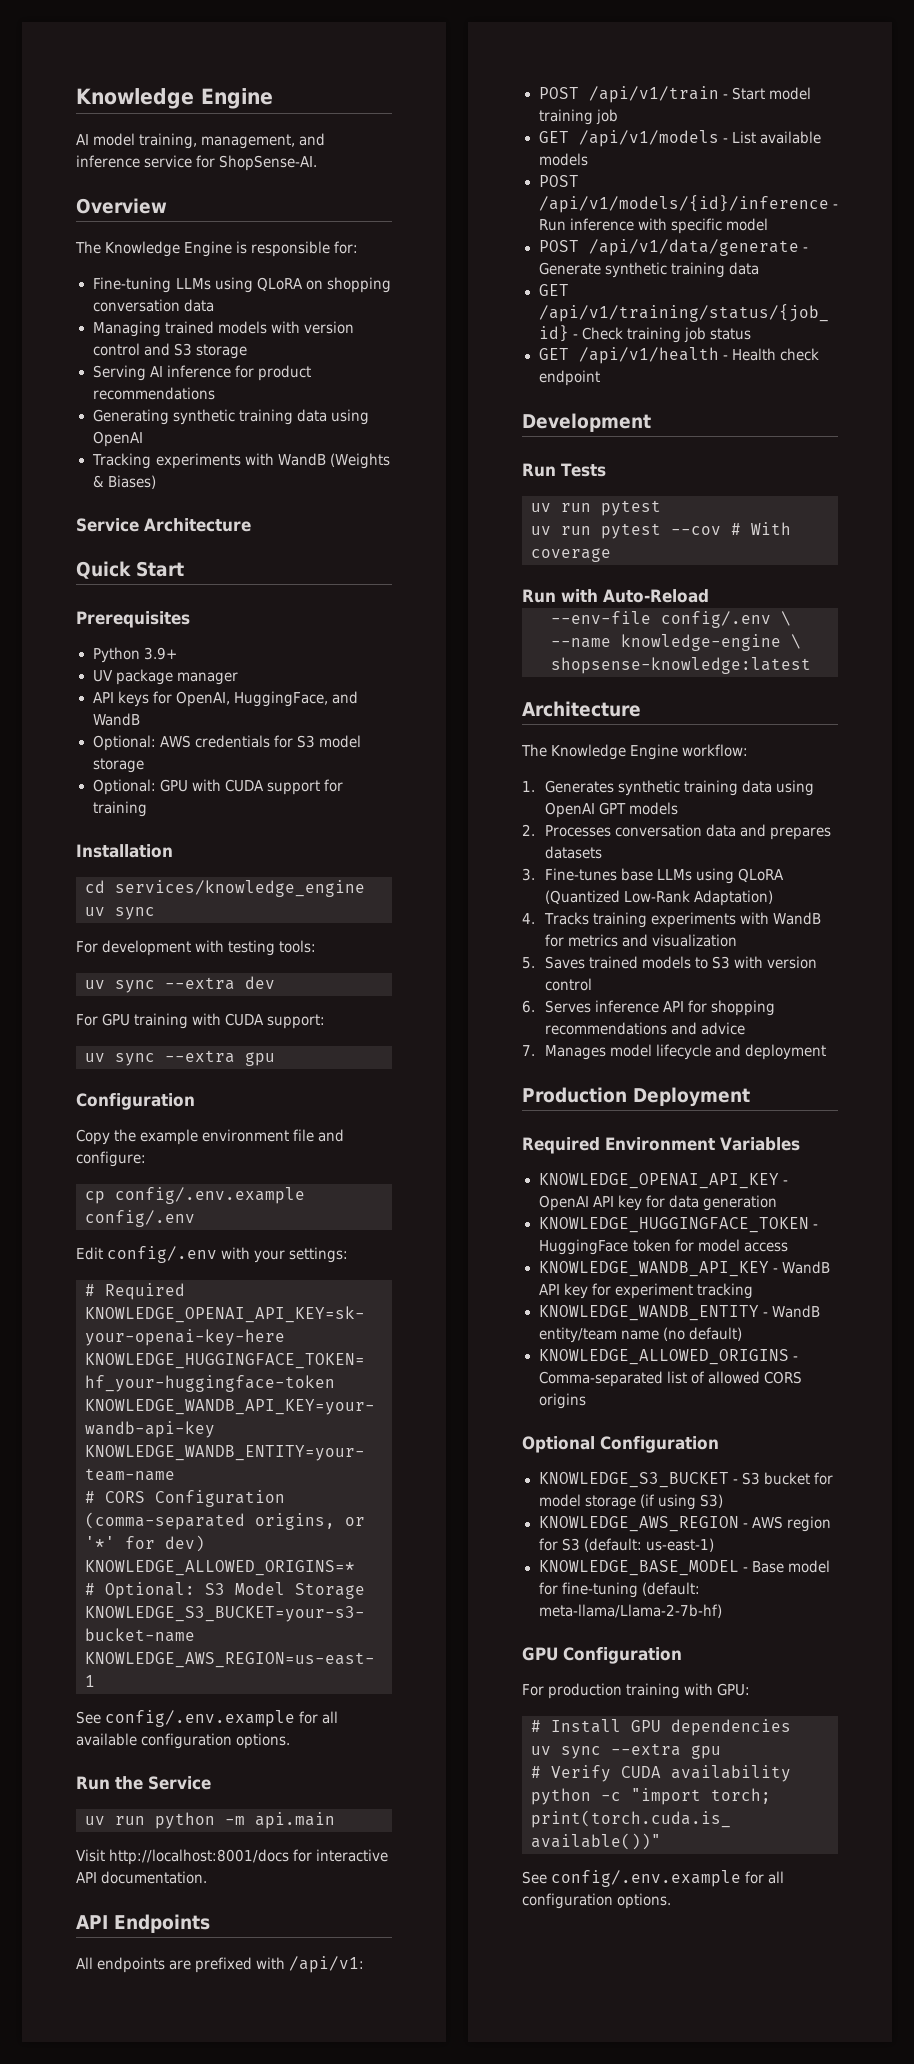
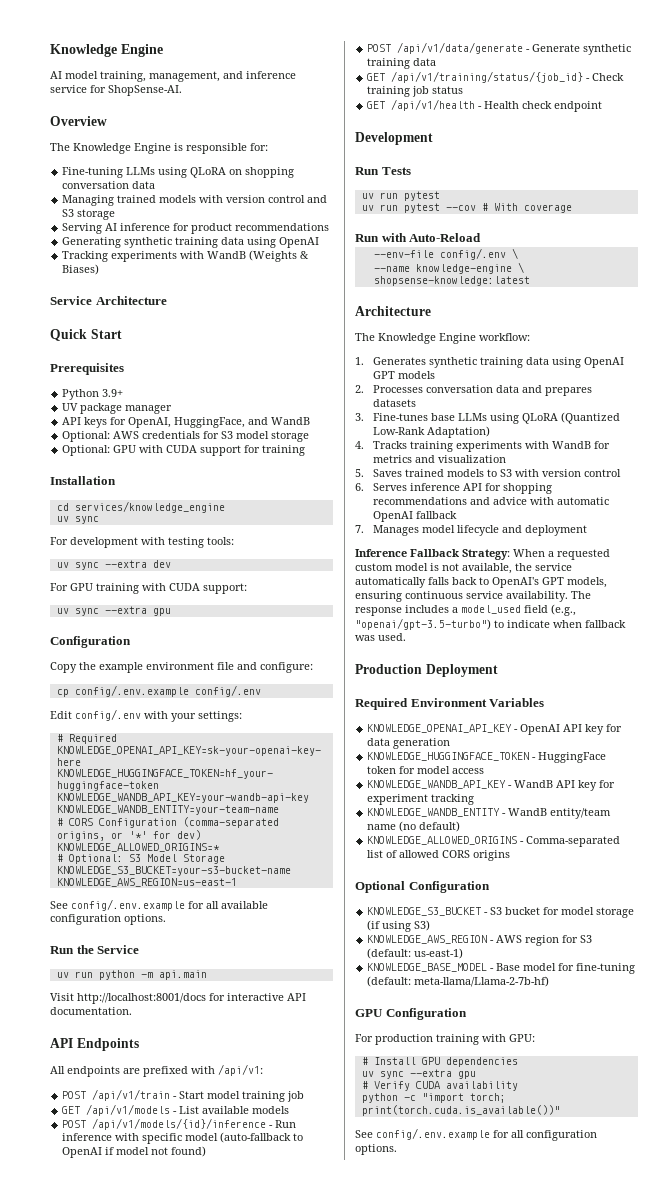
(768, 224) none -> [220,1132,304,1143] [62,1146,207,1158] (auto-fallback to OpenAI if model not found)
(745, 1028) none -> [530,497,610,505] [373,511,458,522] with automatic OpenAI fallback
(826, 1052) none -> [355,549,610,560] [355,563,572,574] [355,577,607,588] [355,591,591,602] [355,604,576,616] [355,618,626,630] [355,633,406,641] // Inference Fallback Strategy: When a requested custom model is not available, the service automatically falls back to OpenAI's GPT models, ensuring continuous service availability. The response includes a model_used field (e.g., "openai/gpt-3.5-turbo") to indicate when fallback was used.

